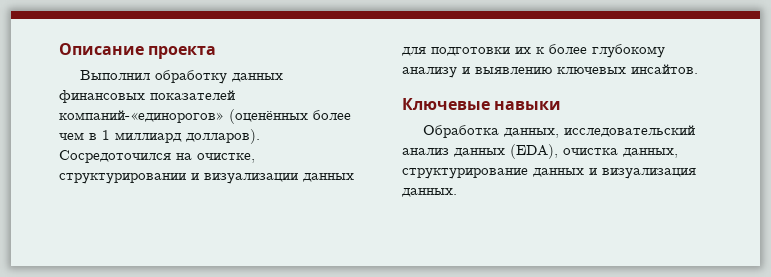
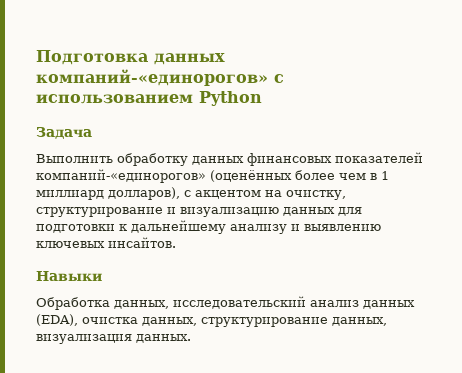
[59,43,217,59] [79,70,150,80] Описание проекта // Выполнил -> [36,50,225,65] [36,69,284,86] [36,91,262,106] [36,127,92,139] [36,154,113,163] Подготовка данных компаний-«единорогов» с использованием Python // Задача // Выполнить
[186,129,260,144] [59,150,255,163] [59,173,354,184] [402,44,665,58] долларов). Сосредоточился на очистке, структурировании и визуализации данных для подготовки их к более глубокому -> [108,187,346,200] [36,207,362,217] [36,220,226,234] долларов), с акцентом на очистку, структурирование и визуализацию данных для подготовки к дальнейшему
[402,98,562,110] Ключевые навыки -> [36,271,102,281] Навыки
[533,168,597,177] данных и -> [332,317,387,326] данных,

